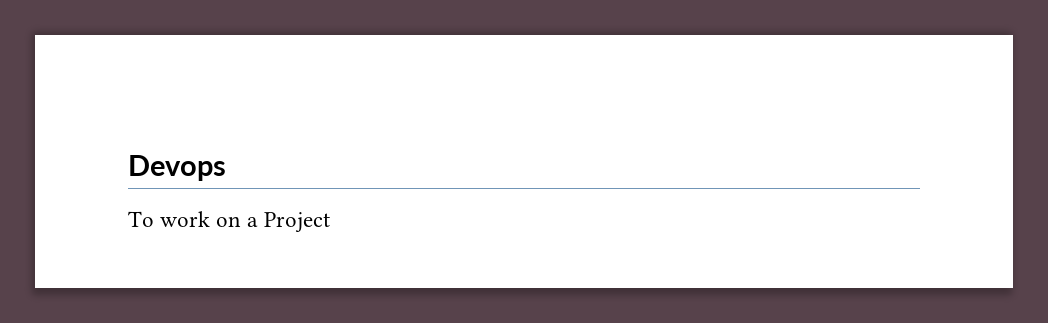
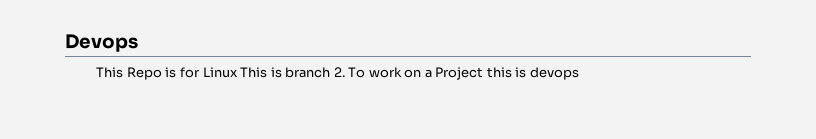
(226, 168) none -> [96,67,345,80] This Repo is for Linux This is branch 2.
(330, 222) none -> [486,67,579,80] this is devops

